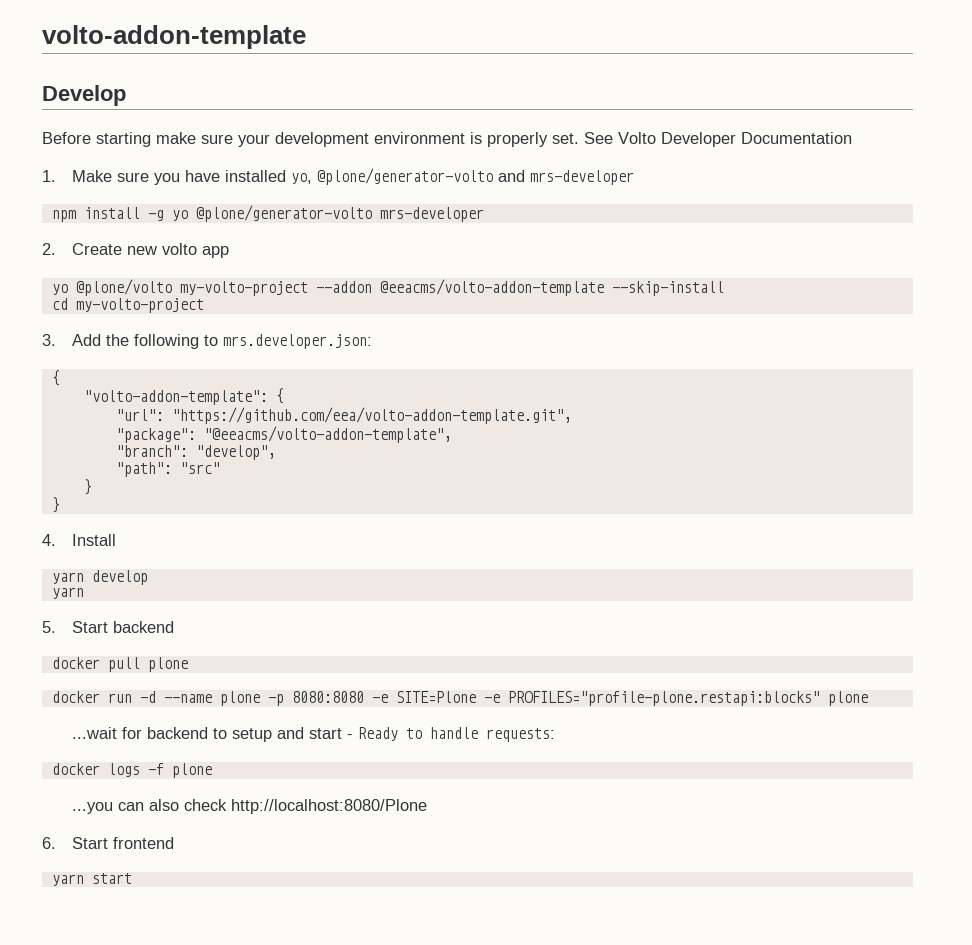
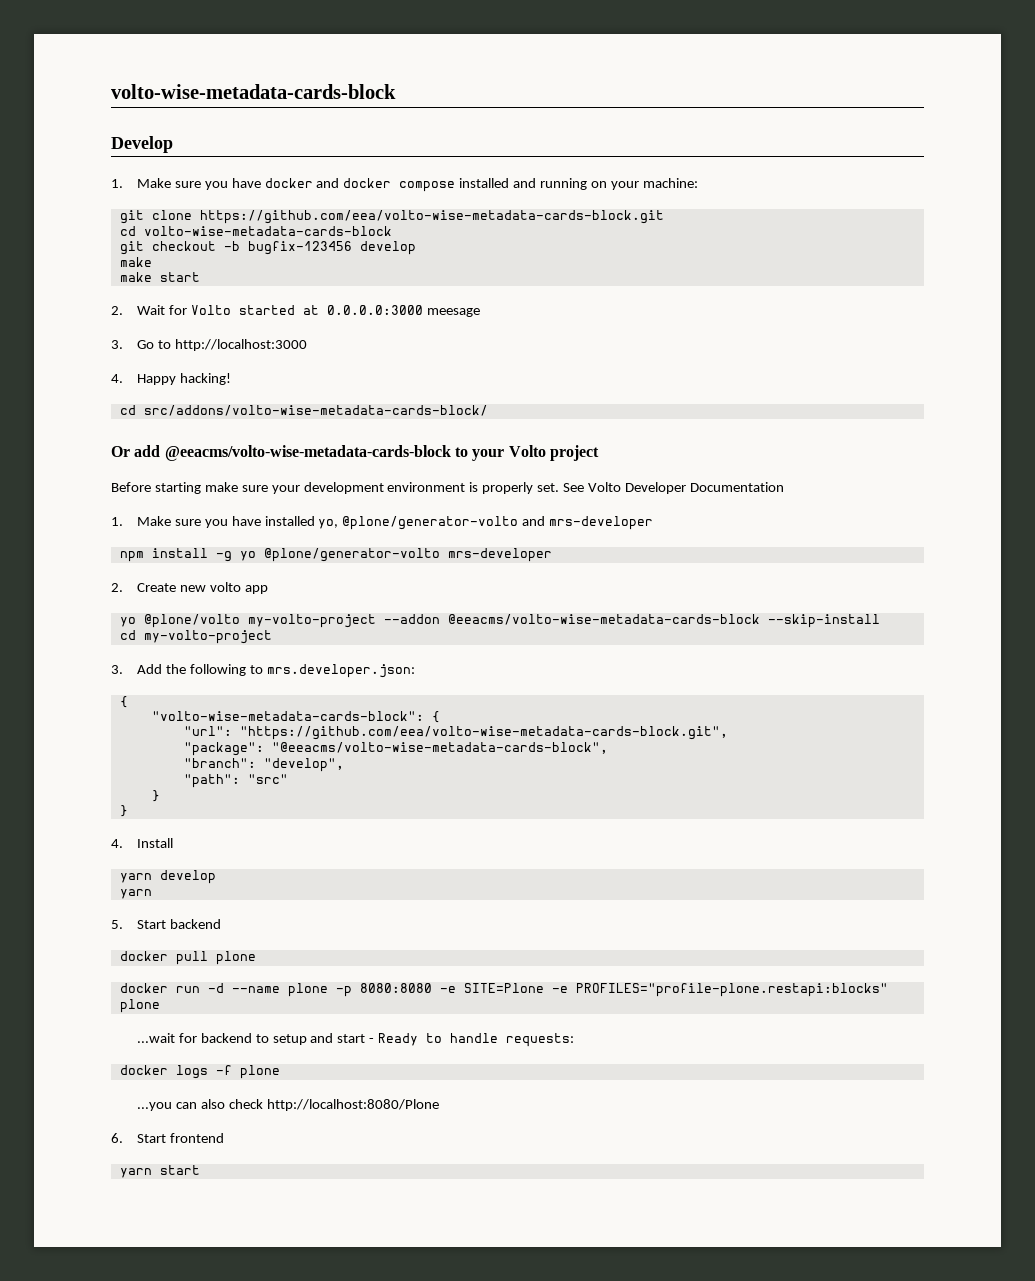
[42,25,306,49] volto-addon-template -> [111,84,396,99] volto-wise-metadata-cards-block
(126, 95) none -> [111,178,698,192] [119,210,664,224] [119,226,392,236] [119,241,416,255] [119,257,152,267] [119,272,200,282] [111,305,480,317] [111,339,307,351] [111,373,231,385] [119,405,488,416] [111,445,599,461] // 1. Make sure you have docker and docker compose installed and running on your machine: // git clone https://github.com/eea/volto-wise-metadata-cards-block.git // cd volto-wise-metadata-cards-block // git checkout -b bugfix-123456 develop // make // make start // 2. Wait for Volto started at 0.0.0.0:3000 meesage // 3. Go to http://localhost:3000 // 4. Happy hacking! // cd src/addons/volto-wise-metadata-cards-block/ // Or add @eeacms/volto-wise-metadata-cards-block to your Volto project
[379,279,604,296] @eeacms/volto-addon-template -> [447,614,760,625] @eeacms/volto-wise-metadata-cards-block
[83,390,268,405] "volto-addon-template": -> [151,711,424,721] "volto-wise-metadata-cards-block":
[171,407,572,424] "https://github.com/eea/volto-addon-template.git", -> [239,726,728,740] "https://github.com/eea/volto-wise-metadata-cards-block.git",
[203,426,452,443] "@eeacms/volto-addon-template", -> [271,742,608,754] "@eeacms/volto-wise-metadata-cards-block",

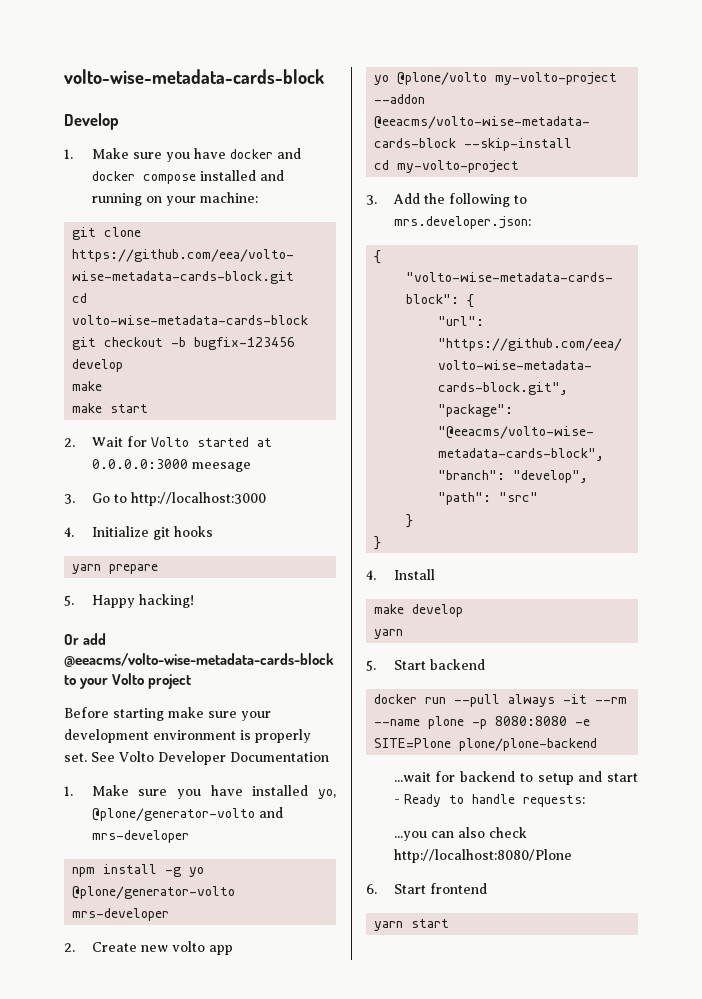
(123, 378) none -> [91,526,213,540] [72,564,159,574] [64,595,74,606] Initialize git hooks // yarn prepare // 5.
[119,405,488,416] // cd src/addons/volto-wise-metadata-cards-block/ -> (194, 601) none
[119,873,152,883] yarn -> [374,604,405,614] make
[119,951,256,965] // docker pull plone -> (485, 664) none
[207,983,224,993] -d -> [454,694,628,707] --pull always -it --rm
[551,983,888,997] [119,999,160,1013] -e PROFILES="profile-plone.restapi:blocks" plone -> [459,738,598,751] plone/plone-backend
[119,1065,280,1079] // docker logs -f plone -> (585, 801) none

